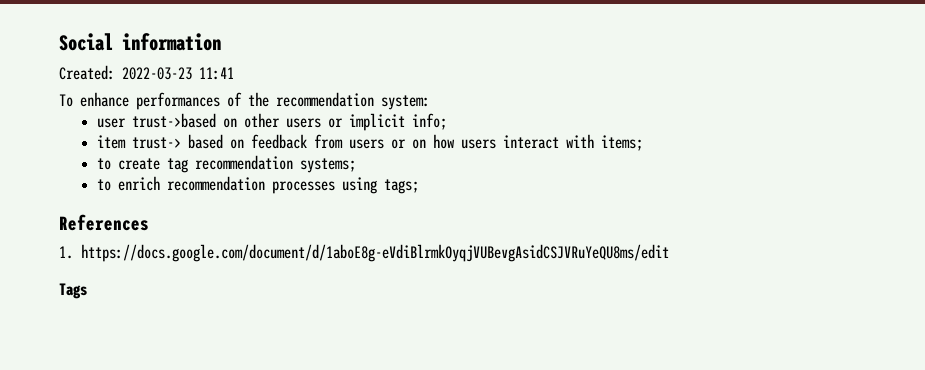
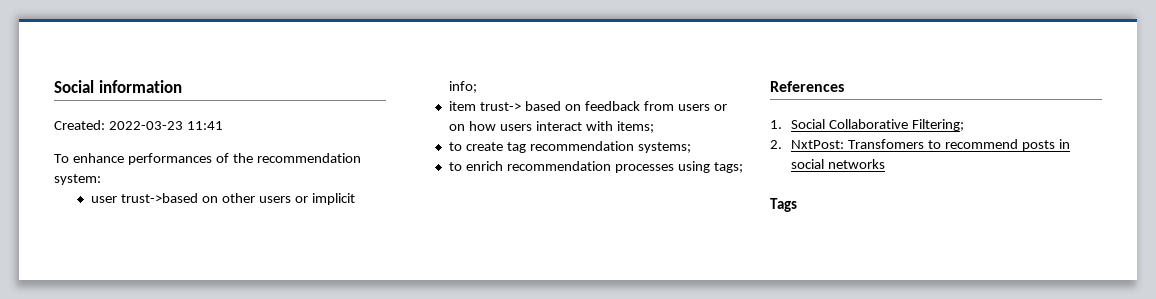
[81,244,670,262] https://docs.google.com/document/d/1aboE8g-eVdiBlrmkOyqjVUBevgAsidCSJVRuYeQU8ms/edit -> [791,119,965,131] [770,139,1071,151] [791,159,886,169] Social Collaborative Filtering; // 2. NxtPost: Transfomers to recommend posts in social networks

